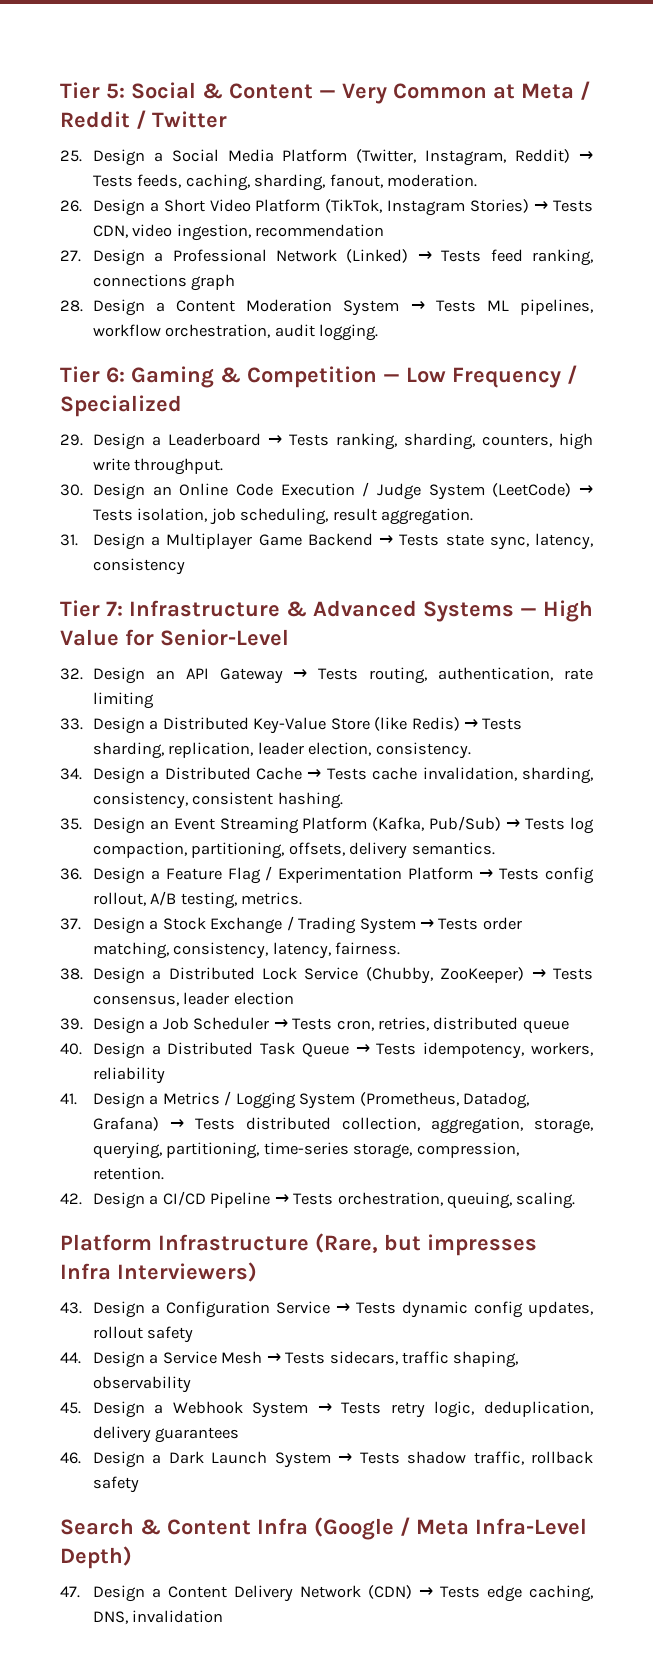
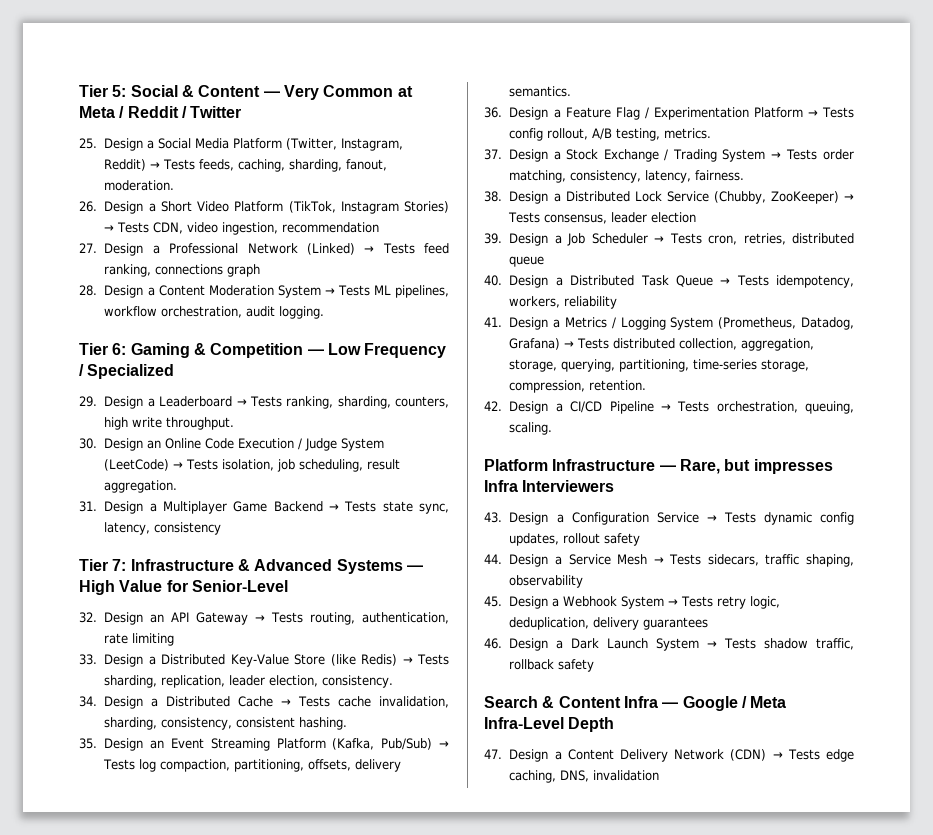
[315,1233,378,1253] (Rare, -> [659,459,720,474] — Rare,
[117,1262,257,1282] Interviewers) -> [522,480,615,492] Interviewers
[314,1517,394,1540] (Google -> [662,696,738,711] — Google
[60,1546,132,1569] Depth) -> [568,717,615,732] Depth

